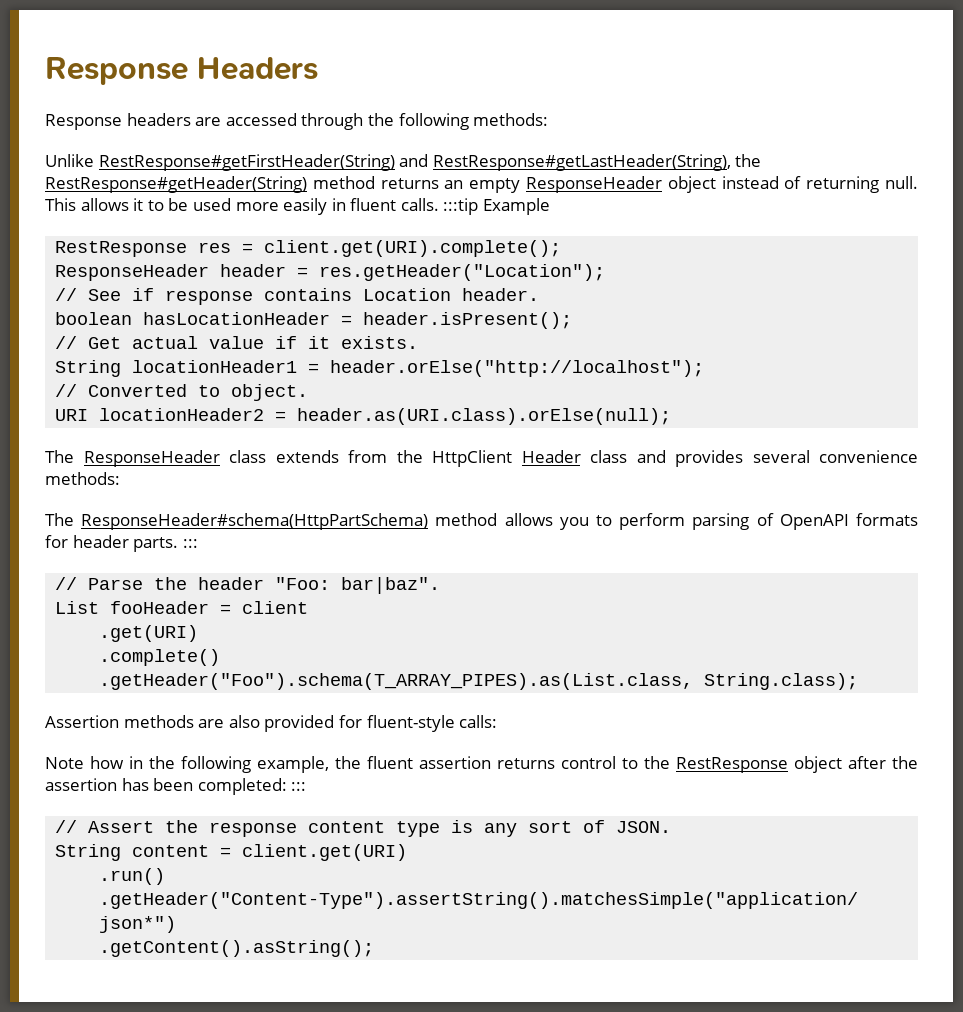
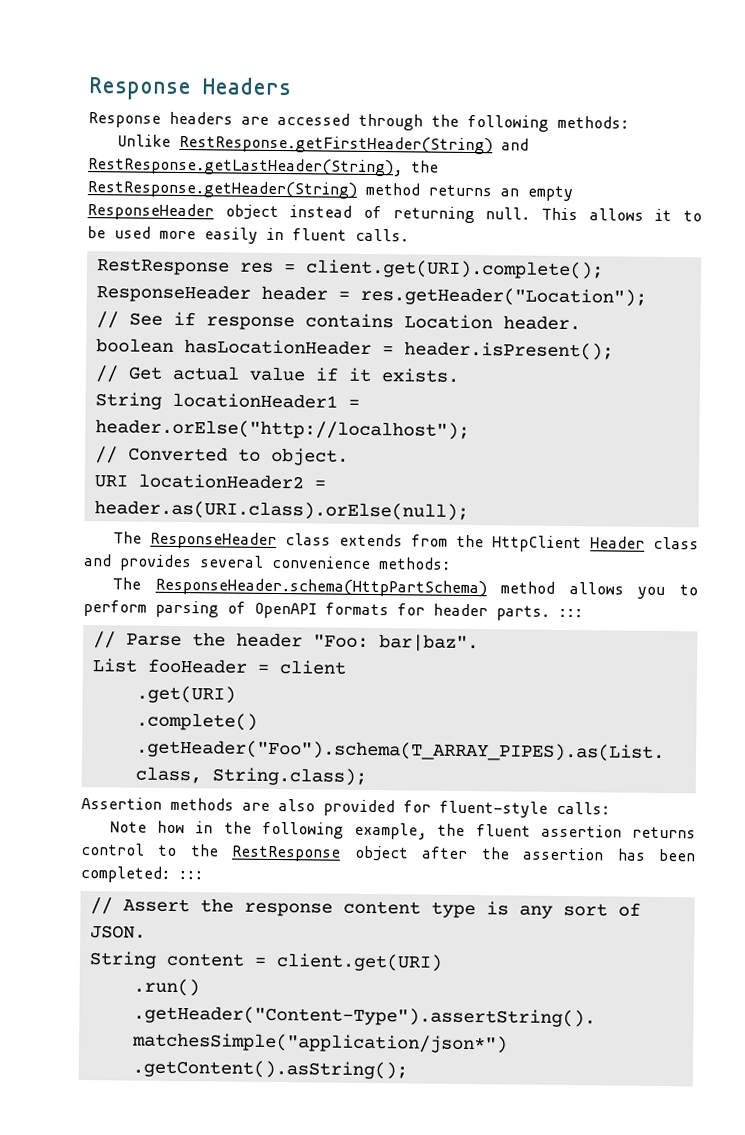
[98,154,762,171] [45,176,307,193] RestResponse#getFirstHeader(String) and RestResponse#getLastHeader(String), the RestResponse#getHeader(String) -> [178,134,529,155] [88,157,439,177] [87,180,357,199] RestResponse.getFirstHeader(String) and RestResponse.getLastHeader(String), the RestResponse.getHeader(String)
[443,198,551,215] :::tip Example -> (409, 235) none
[81,513,429,530] ResponseHeader#schema(HttpPartSchema) -> [154,577,487,598] ResponseHeader.schema(HttpPartSchema)

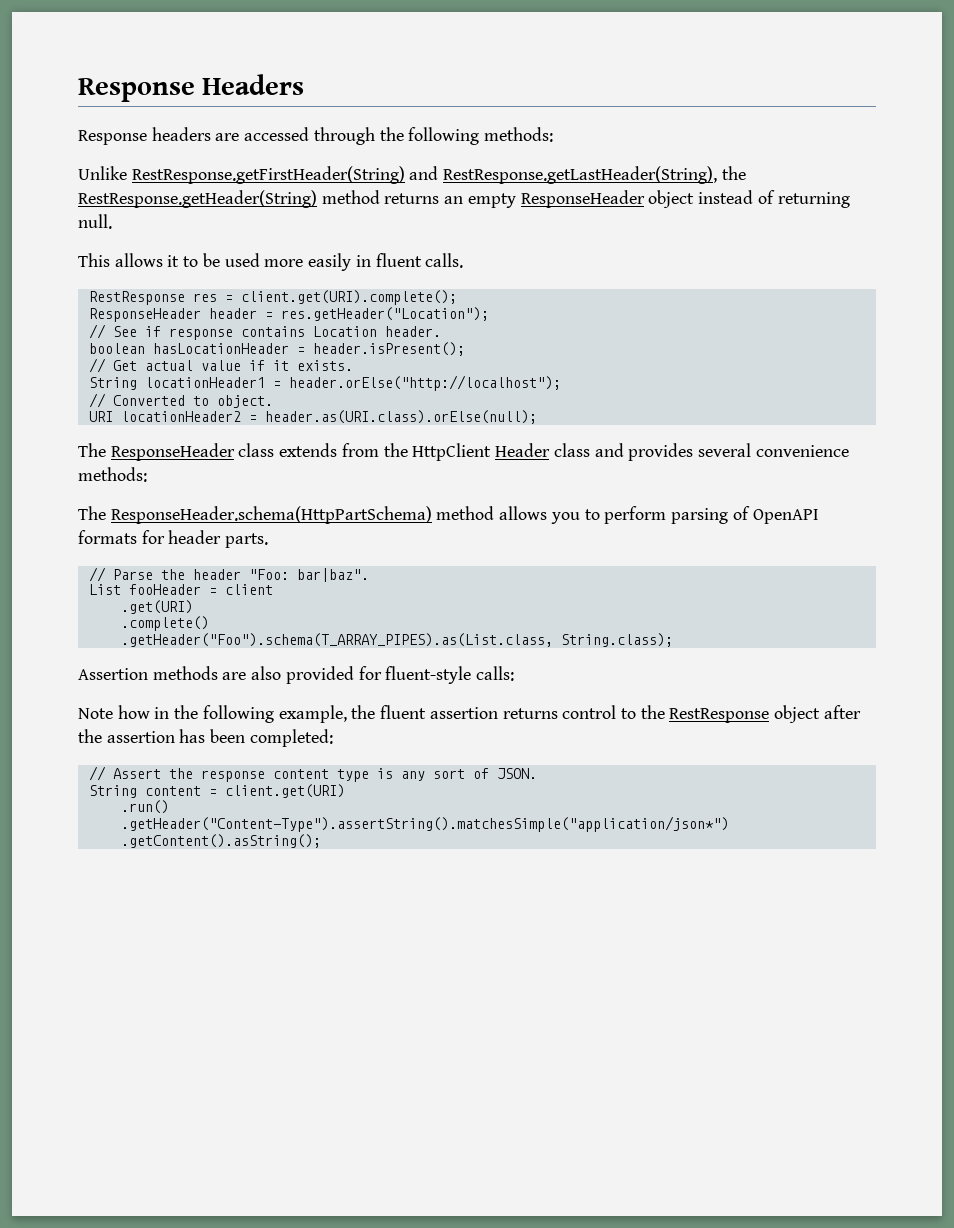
(531, 213) none -> (112, 221) //
[558,608,583,618] ::: -> (269, 540) none
[178,871,203,880] ::: -> (333, 738) none

